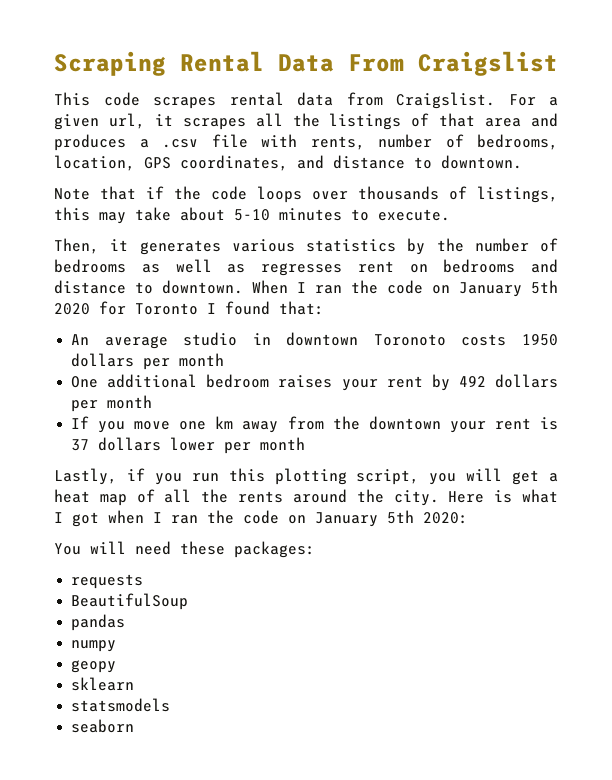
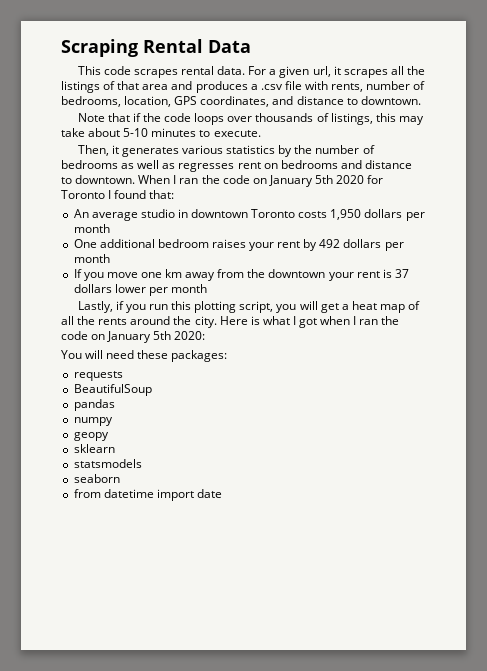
[348,51,558,76] From Craigslist -> (251, 46) none
[297,92,495,109] data from Craigslist. -> [217,66,246,75] data.
[373,334,558,346] Toronoto costs 1950 -> [251,209,362,220] Toronto costs 1,950
(135, 726) none -> [73,489,222,501] // from datetime import date

